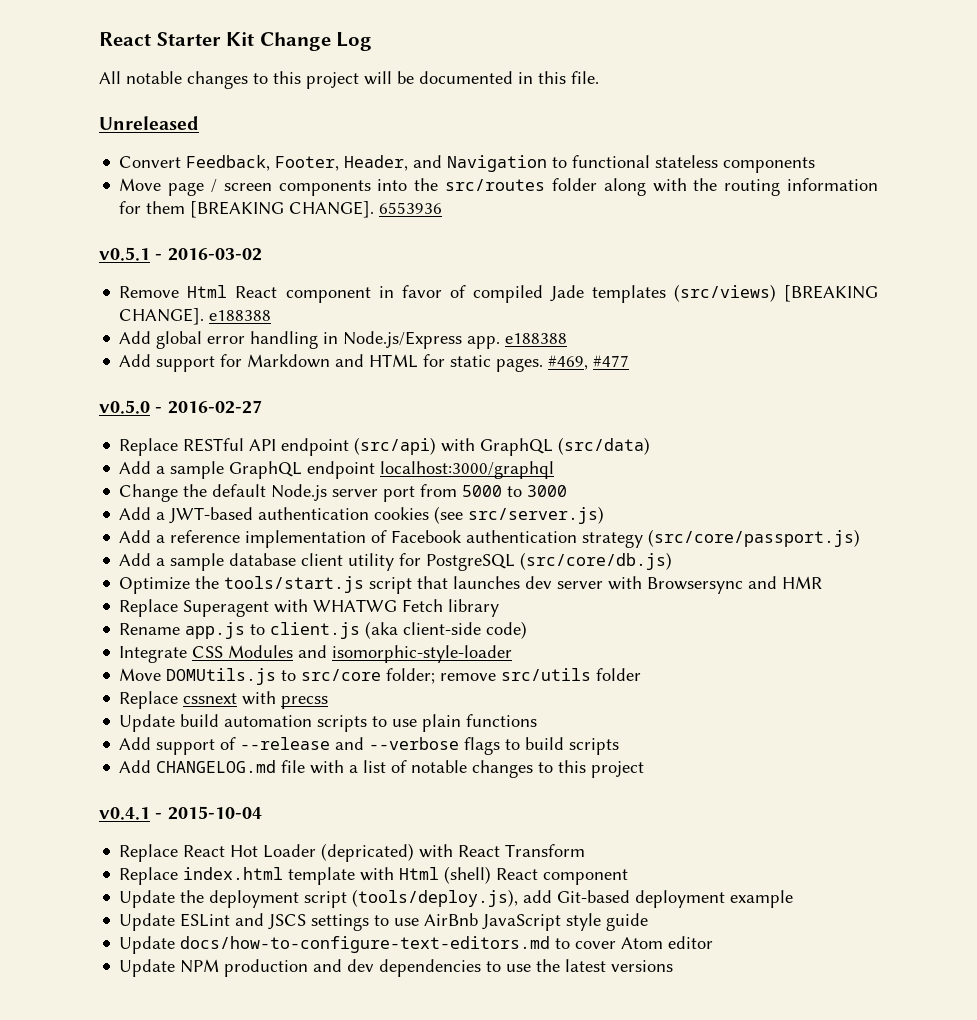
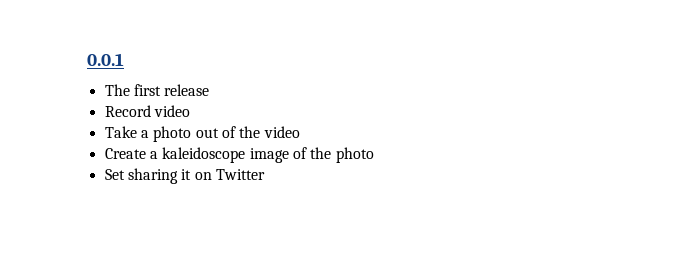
[99,32,373,51] [99,71,599,89] [99,116,199,130] [119,155,816,173] [119,178,879,196] [119,201,443,218] [99,247,262,261] [119,284,878,303] [119,308,272,325] [119,331,568,349] [119,354,630,372] [99,400,262,414] [119,437,651,456] [119,461,555,479] [119,484,568,502] [119,506,605,524] [119,529,861,548] [119,552,673,571] [119,576,823,594] [119,599,500,617] [119,621,528,639] [119,645,513,663] [119,668,642,685] [119,691,329,709] [119,714,538,732] [119,737,620,755] [119,760,645,778] [99,806,262,820] [119,843,586,862] [119,866,629,885] [119,889,794,908] [119,913,649,931] [119,936,714,954] [119,959,674,977] React Starter Kit Change Log // All notable changes to this project will be documented in this file. // Unreleased // Convert Feedback, Footer, Header, and Navigation to functional stateless components // Move page / screen components into the src/routes folder along with the routing information for them [BREAKING CHANGE]. 6553936 // v0.5.1 - 2016-03-02 // Remove Html React component in favor of compiled Jade templates (src/views) [BREAKING CHANGE]. e188388 // Add global error handling in Node.js/Express app. e188388 // Add support for Markdown and HTML for static pages. #469, #477 // v0.5.0 - 2016-02-27 // Replace RESTful API endpoint (src/api) with GraphQL (src/data) // Add a sample GraphQL endpoint localhost:3000/graphql // Change the default Node.js server port from 5000 to 3000 // Add a JWT-based authentication cookies (see src/server.js) // Add a reference implementation of Facebook authentication strategy (src/core/passport.js) // Add a sample database client utility for PostgreSQL (src/core/db.js) // Optimize the tools/start.js script that launches dev server with Browsersync and HMR // Replace Superagent with WHATWG Fetch library // Rename app.js to client.js (aka client-side code) // Integrate CSS Modules and isomorphic-style-loader // Move DOMUtils.js to src/core folder; remove src/utils folder // Replace cssnext with precss // Update build automation scripts to use plain functions // Add support of --release and --verbose flags to build scripts // Add CHANGELOG.md file with a list of notable changes to this project // v0.4.1 - 2015-10-04 // Replace React Hot Loader (depricated) with React Transform // Replace index.html template with Html (shell) React component // Update the deployment script (tools/deploy.js), add Git-based deployment example // Update ESLint and JSCS settings to use AirBnb JavaScript style guide // Update docs/how-to-configure-text-editors.md to cover Atom editor // Update NPM production and dev dependencies to use the latest versions -> [87,53,124,66] [104,84,210,96] [104,105,190,117] [104,126,300,142] [104,147,374,163] [104,168,265,184] 0.0.1 // The first release // Record video // Take a photo out of the video // Create a kaleidoscope image of the photo // Set sharing it on Twitter

